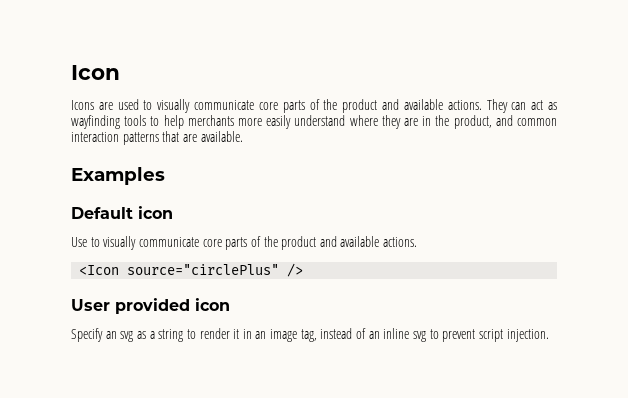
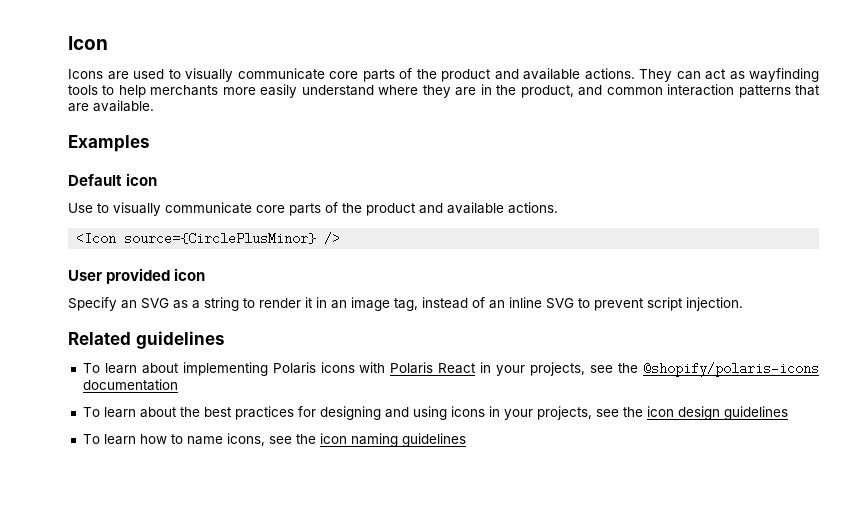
[127,264,280,275] source="circlePlus" -> [124,232,317,245] source={CirclePlusMinor}
[120,331,134,342] svg -> [141,298,169,309] SVG
[412,331,426,342] svg -> [546,298,574,309] SVG
(549, 335) none -> [68,331,225,349] [82,362,819,377] [82,379,178,391] [82,406,788,420] [82,433,466,447] // Related guidelines // To learn about implementing Polaris icons with Polaris React in your projects, see the @shopify/polaris-icons documentation // To learn about the best practices for designing and using icons in your projects, see the icon design guidelines // To learn how to name icons, see the icon naming guidelines

